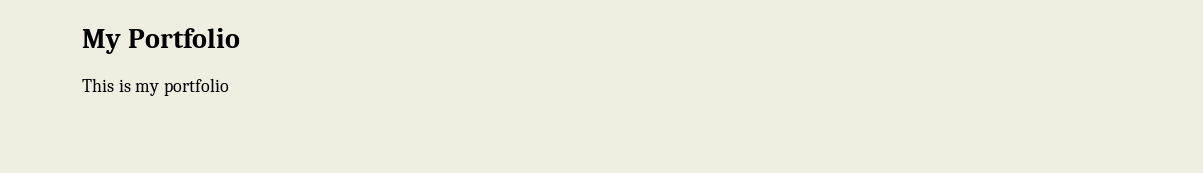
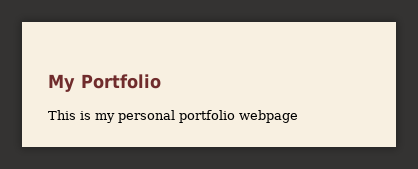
[164,78,230,96] portfolio -> [118,110,298,123] personal portfolio webpage

